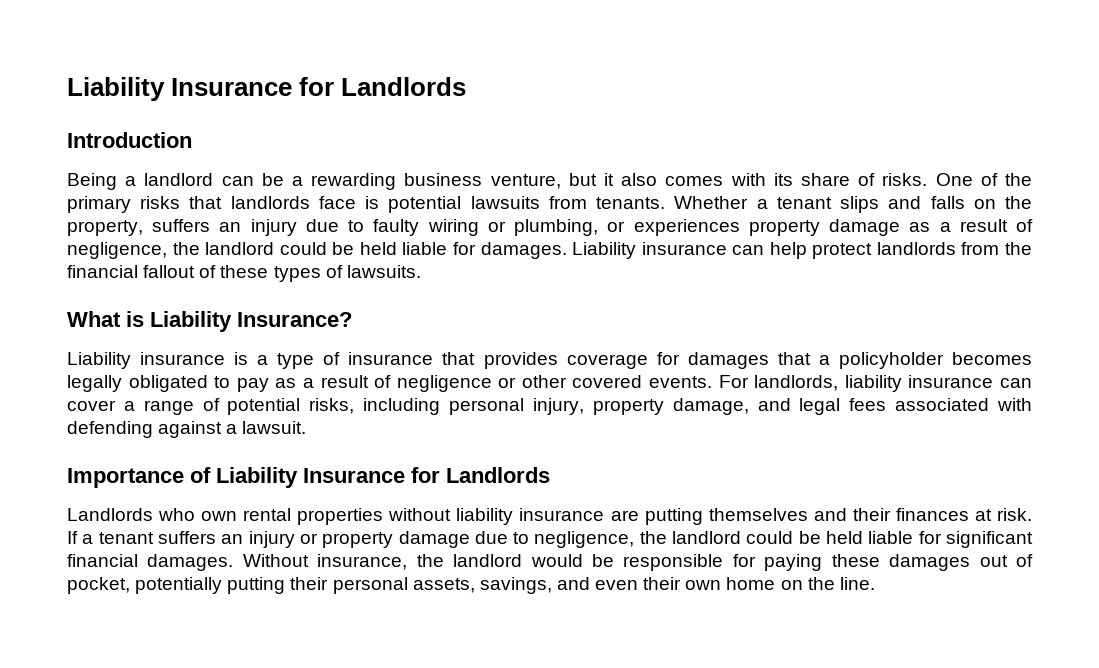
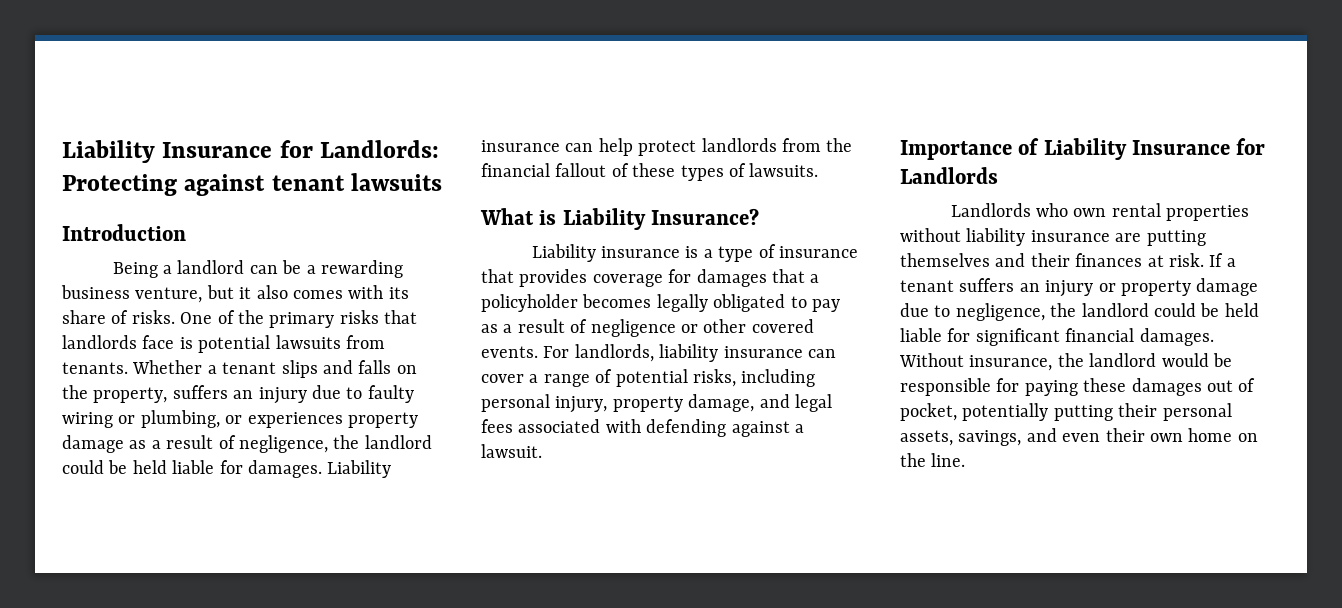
[67,77,467,101] Liability Insurance for Landlords -> [62,140,439,163] [62,173,442,196] Liability Insurance for Landlords: Protecting against tenant lawsuits

